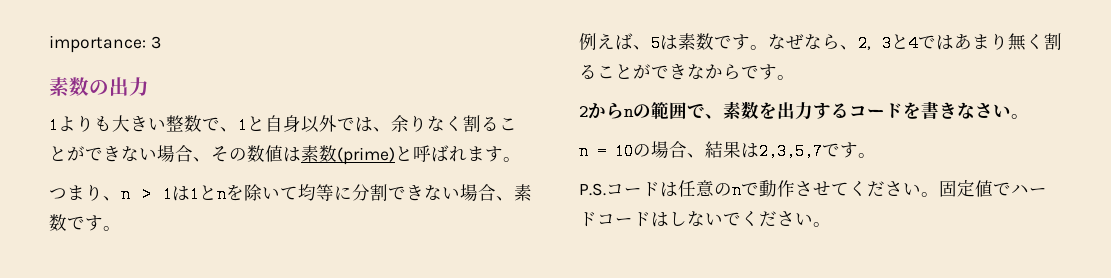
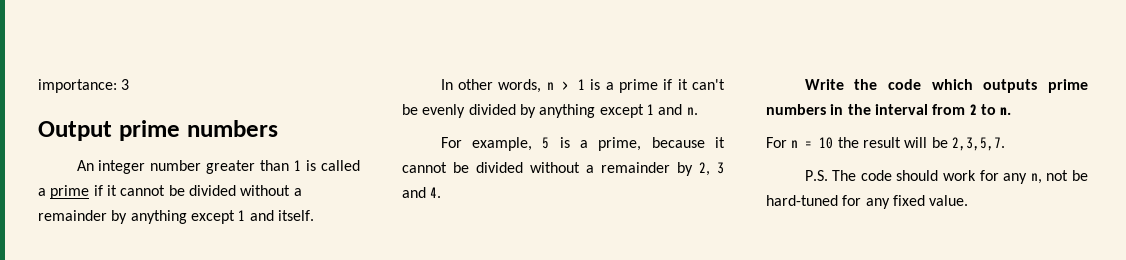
[49,77,149,97] [49,115,517,134] [49,145,521,165] [49,184,532,203] [49,214,121,231] [579,33,1062,52] [579,64,795,80] [579,101,1029,120] [579,141,876,160] [579,179,1047,199] [579,211,831,227] 素数の出力 // 1よりも大きい整数で、1と自身以外では、余りなく割ることができない場合、その数値は素数(prime)と呼ばれます。 // つまり、n > 1は1とnを除いて均等に分割できない場合、素数です。 // 例えば、5は素数です。なぜなら、2, 3と4ではあまり無く割ることができなからです。 // 2からnの範囲で、素数を出力するコードを書きなさい。 // n = 10の場合、結果は2,3,5,7です。 // P.S.コードは任意のnで動作させてください。固定値でハードコードはしないでください。 -> [38,120,278,141] [76,160,360,174] [38,185,302,199] [38,210,314,224] [440,79,725,93] [402,104,698,118] [440,137,725,151] [402,162,724,176] [402,187,442,198] [804,79,1088,93] [766,104,1012,115] [766,137,1005,151] [804,170,1088,184] [766,195,969,209] Output prime numbers // An integer number greater than 1 is called a prime if it cannot be divided without a remainder by anything except 1 and itself. // In other words, n > 1 is a prime if it can't be evenly divided by anything except 1 and n. // For example, 5 is a prime, because it cannot be divided without a remainder by 2, 3 and 4. // Write the code which outputs prime numbers in the interval from 2 to n. // For n = 10 the result will be 2,3,5,7. // P.S. The code should work for any n, not be hard-tuned for any fixed value.

